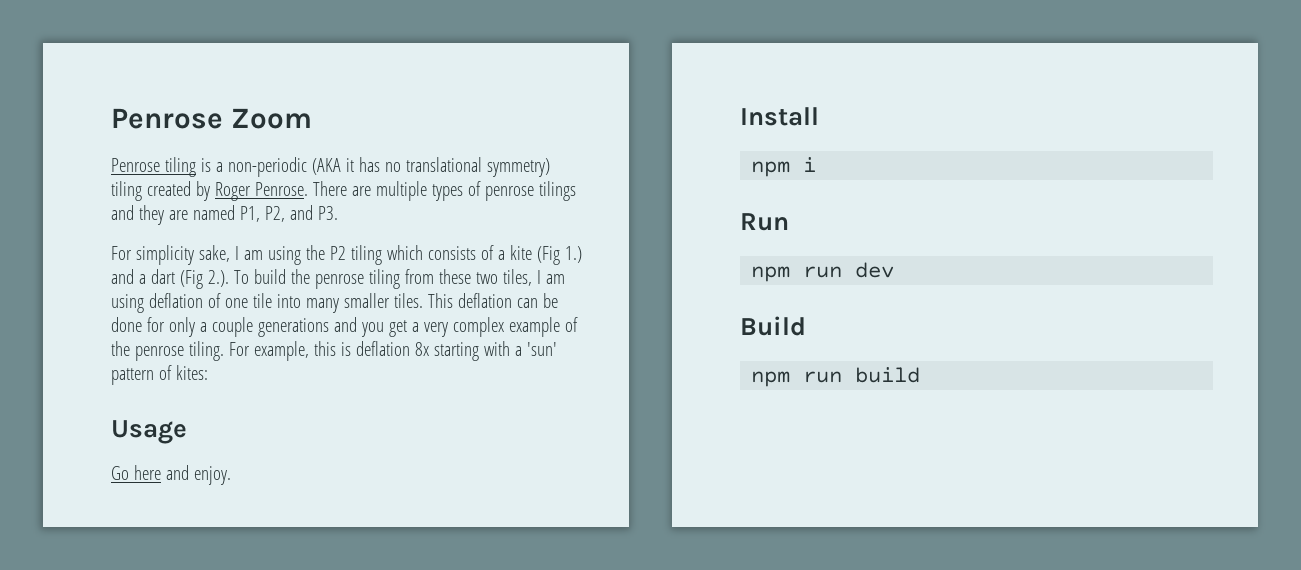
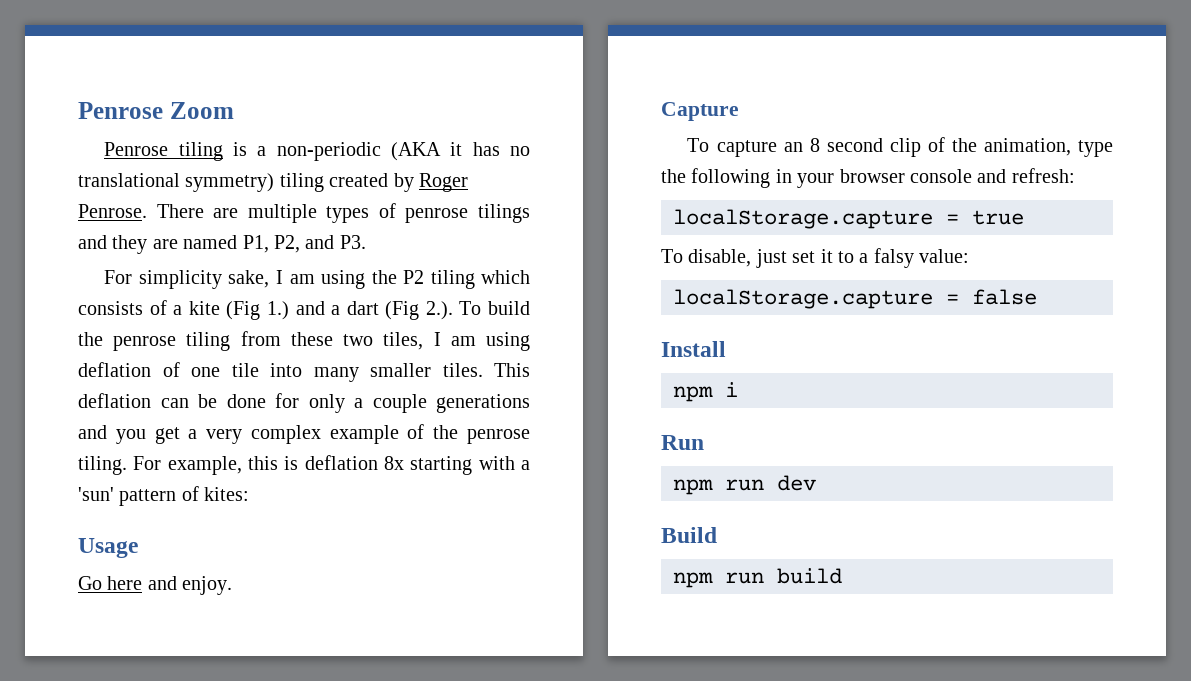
(231, 475) none -> [661,102,739,121] [687,137,1113,157] [661,168,1075,188] [673,209,1024,229] [661,248,970,268] [673,289,1037,309] // Capture // To capture an 8 second clip of the animation, type the following in your browser console and refresh: // localStorage.capture = true // To disable, just set it to a falsy value: // localStorage.capture = false

